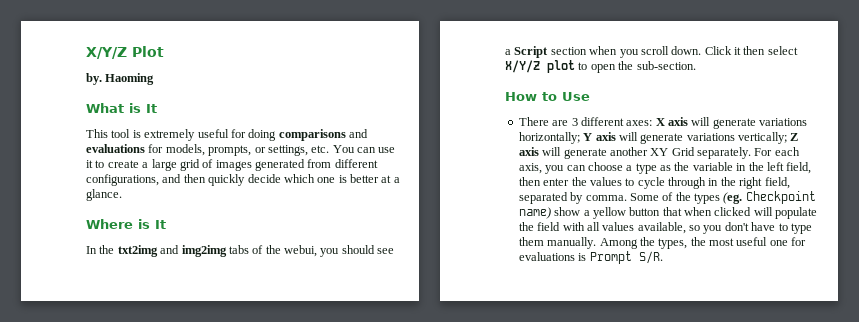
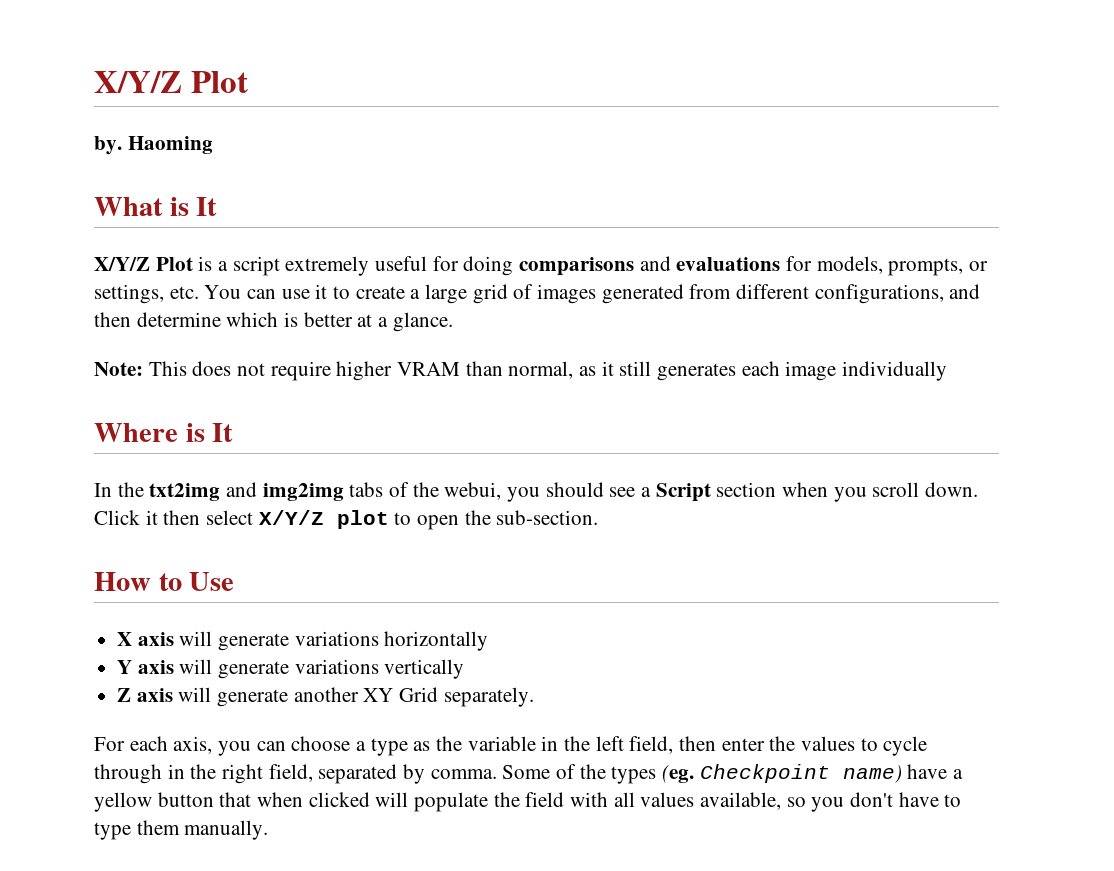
[86,129,141,138] This tool is -> [94,256,280,276] X/Y/Z Plot is a script
[208,174,336,186] quickly decide which one -> [136,312,279,327] determine which
(122, 195) none -> [94,361,948,381] // Note: This does not require higher VRAM than normal, as it still generates each image individually
[518,117,653,126] There are 3 different axes: -> (235, 581) none
[518,132,580,144] horizontally; -> [384,631,489,651] horizontally //
[738,132,787,144] vertically; -> [384,659,465,679] vertically //
(751, 153) none -> (534, 697) //
[554,207,581,216] show -> [907,764,948,779] have
[599,237,807,249] [518,251,663,264] Among the types, the most useful one for evaluations is Prompt S/R. -> (269, 830) none

